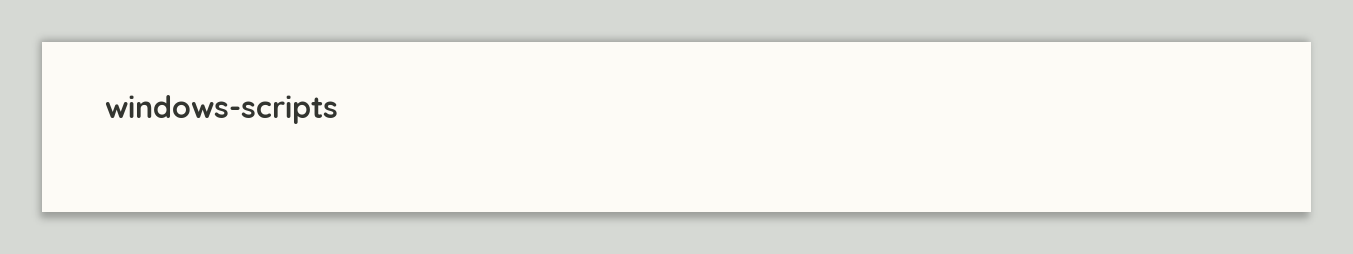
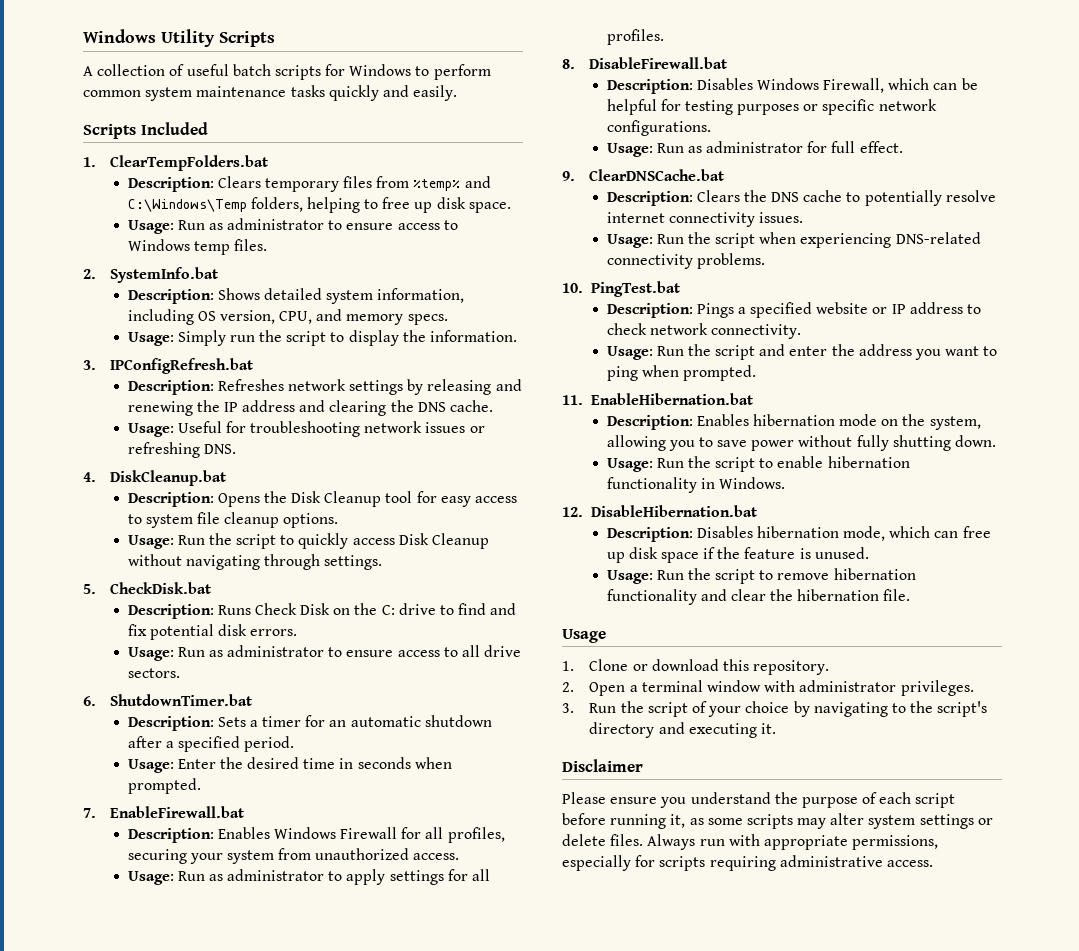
[105,95,338,124] windows-scripts -> [83,29,275,47] [83,64,491,80] [83,85,458,101] [83,122,208,139] [83,155,269,171] [127,176,491,192] [127,197,511,213] [127,218,458,234] [127,239,267,255] [83,267,219,283] [127,288,465,304] [127,309,448,325] [127,330,517,346] [83,358,254,374] [127,379,522,395] [127,400,493,416] [127,421,485,437] [127,442,236,458] [83,470,227,486] [127,491,517,507] [127,512,339,528] [127,533,489,549] [127,554,383,570] [83,582,212,594] [127,603,517,619] [127,624,298,640] [127,645,522,661] [127,668,180,678] [83,694,253,706] [127,715,492,731] [127,736,295,752] [127,757,452,773] [127,778,201,794] [83,806,245,818] [127,827,505,843] [127,848,460,864] [127,869,490,885] [606,29,664,45] [562,57,728,69] [606,78,978,94] [606,99,937,115] [606,120,711,136] [606,141,903,157] [562,169,725,181] [606,190,996,206] [606,212,803,227] [606,232,981,248] [606,253,765,269] [562,281,680,297] [606,302,981,318] [606,323,801,339] [606,344,998,360] [606,365,756,381] [562,393,753,405] [606,414,981,430] [606,435,996,451] [606,456,910,472] [606,477,785,493] [562,505,757,517] [606,526,991,542] [606,547,869,563] [606,568,916,584] [606,589,911,605] [562,629,606,643] [562,659,830,675] [562,680,974,696] [562,701,988,717] [589,722,776,738] [562,759,643,772] [562,792,956,808] [562,813,993,829] [562,834,939,850] [562,855,933,871] Windows Utility Scripts // A collection of useful batch scripts for Windows to perform common system maintenance tasks quickly and easily. // Scripts Included // 1. ClearTempFolders.bat // Description: Clears temporary files from %temp% and C:\Windows\Temp folders, helping to free up disk space. // Usage: Run as administrator to ensure access to Windows temp files. // 2. SystemInfo.bat // Description: Shows detailed system information, including OS version, CPU, and memory specs. // Usage: Simply run the script to display the information. // 3. IPConfigRefresh.bat // Description: Refreshes network settings by releasing and renewing the IP address and clearing the DNS cache. // Usage: Useful for troubleshooting network issues or refreshing DNS. // 4. DiskCleanup.bat // Description: Opens the Disk Cleanup tool for easy access to system file cleanup options. // Usage: Run the script to quickly access Disk Cleanup without navigating through settings. // 5. CheckDisk.bat // Description: Runs Check Disk on the C: drive to find and fix potential disk errors. // Usage: Run as administrator to ensure access to all drive sectors. // 6. ShutdownTimer.bat // Description: Sets a timer for an automatic shutdown after a specified period. // Usage: Enter the desired time in seconds when prompted. // 7. EnableFirewall.bat // Description: Enables Windows Firewall for all profiles, securing your system from unauthorized access. // Usage: Run as administrator to apply settings for all profiles. // 8. DisableFirewall.bat // Description: Disables Windows Firewall, which can be helpful for testing purposes or specific network configurations. // Usage: Run as administrator for full effect. // 9. ClearDNSCache.bat // Description: Clears the DNS cache to potentially resolve internet connectivity issues. // Usage: Run the script when experiencing DNS-related connectivity problems. // 10. PingTest.bat // Description: Pings a specified website or IP address to check network connectivity. // Usage: Run the script and enter the address you want to ping when prompted. // 11. EnableHibernation.bat // Description: Enables hibernation mode on the system, allowing you to save power without fully shutting down. // Usage: Run the script to enable hibernation functionality in Windows. // 12. DisableHibernation.bat // Description: Disables hibernation mode, which can free up disk space if the feature is unused. // Usage: Run the script to remove hibernation functionality and clear the hibernation file. // Usage // 1. Clone or download this repository. // 2. Open a terminal window with administrator privileges. // 3. Run the script of your choice by navigating to the script's directory and executing it. // Disclaimer // Please ensure you understand the purpose of each script before running it, as some scripts may alter system settings or delete files. Always run with appropriate permissions, especially for scripts requiring administrative access.

